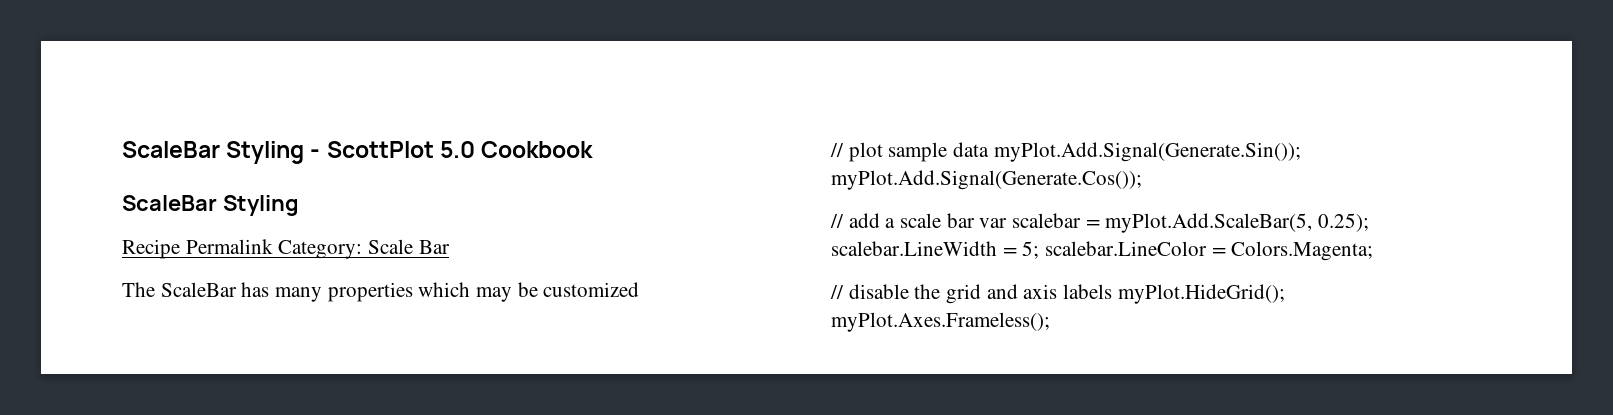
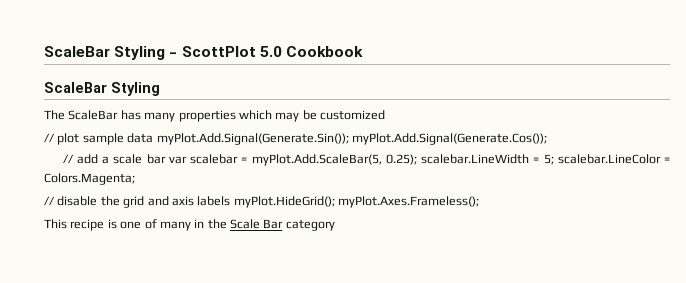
[122,239,450,259] // Recipe Permalink Category: Scale Bar -> (160, 89) none
(1050, 322) none -> [44,219,335,231] // This recipe is one of many in the Scale Bar category

